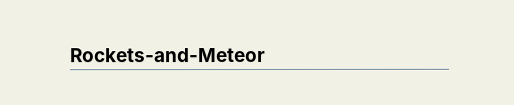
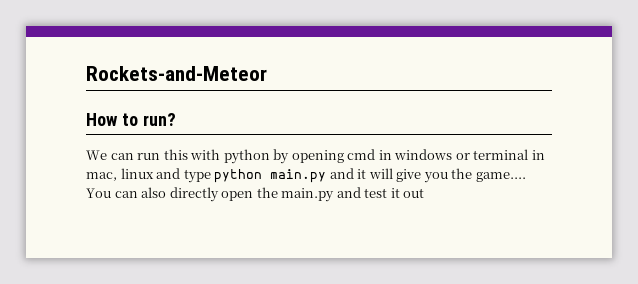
(266, 55) none -> [86,113,176,126] [86,149,545,164] [86,168,526,183] [86,187,425,202] // How to run? // We can run this with python by opening cmd in windows or terminal in mac, linux and type python main.py and it will give you the game.... You can also directly open the main.py and test it out

